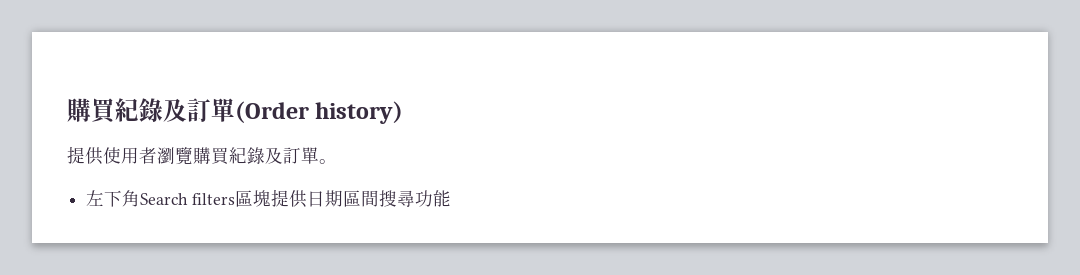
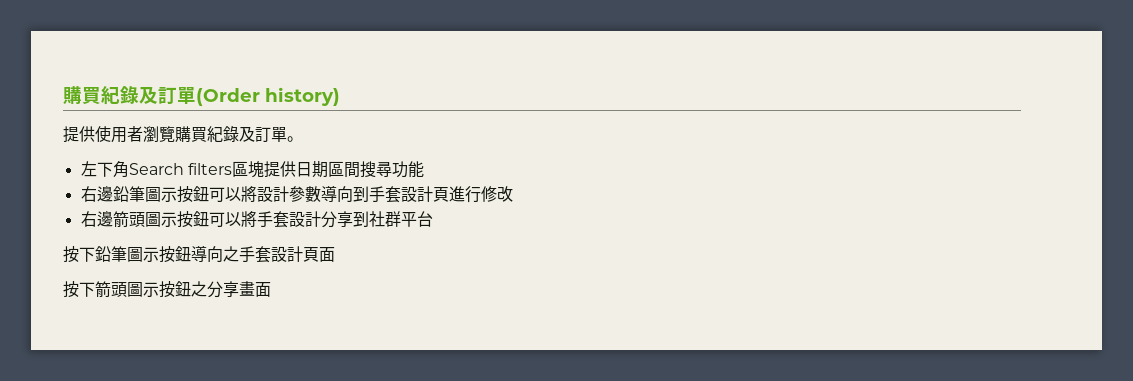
(451, 198) none -> [80,185,513,203] [80,211,433,228] [63,245,335,263] [63,281,271,298] // 右邊鉛筆圖示按鈕可以將設計參數導向到手套設計頁進行修改 // 右邊箭頭圖示按鈕可以將手套設計分享到社群平台 // 按下鉛筆圖示按鈕導向之手套設計頁面 // 按下箭頭圖示按鈕之分享畫面

